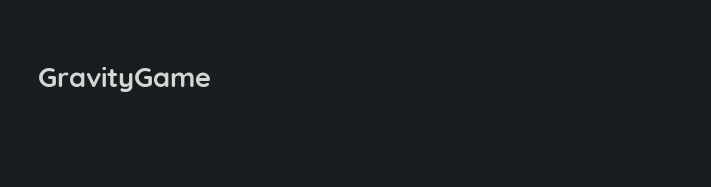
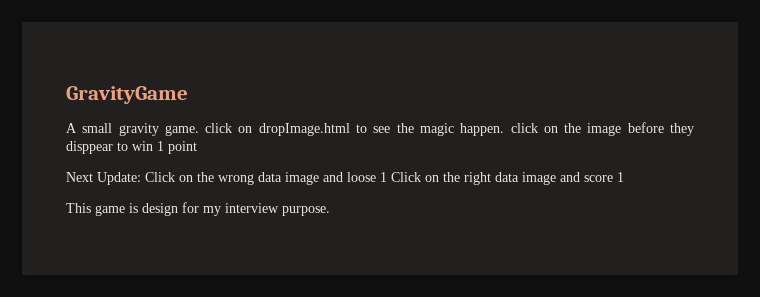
(211, 79) none -> [66,122,694,136] [66,141,197,154] [66,172,624,185] [66,202,330,216] // A small gravity game. click on dropImage.html to see the magic happen. click on the image before they disppear to win 1 point // Next Update: Click on the wrong data image and loose 1 Click on the right data image and score 1 // This game is design for my interview purpose.

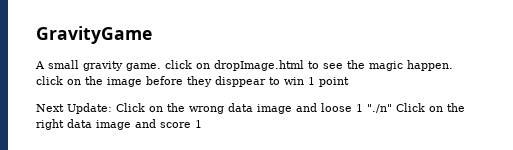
(387, 177) none -> [367,104,392,113] "./n"
[66,202,330,216] // This game is design for my interview purpose. -> (202, 124) none

